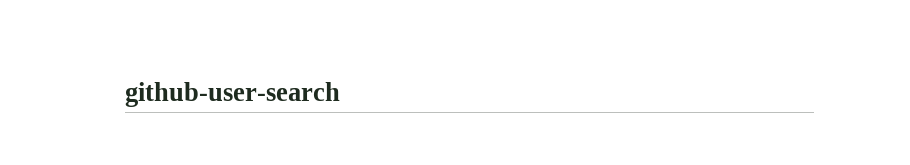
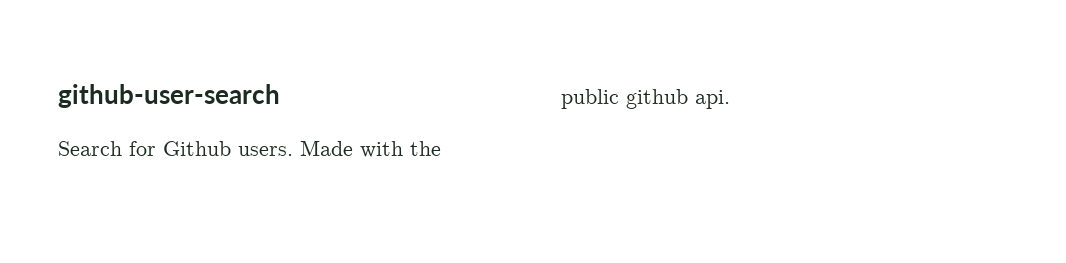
(340, 94) none -> [58,140,441,158] [561,89,730,109] // Search for Github users. Made with the public github api.

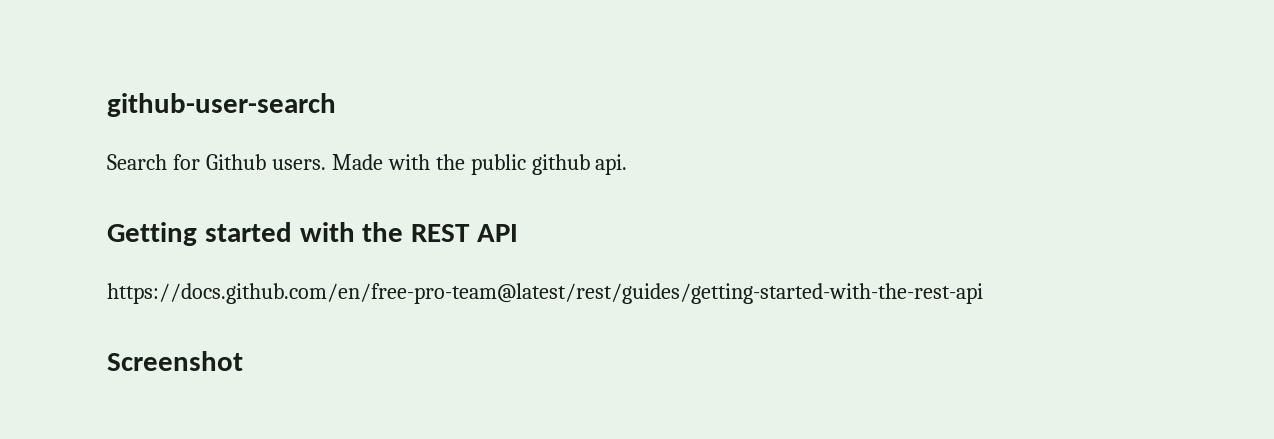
(730, 99) none -> [107,222,519,246] [107,283,983,304] [107,351,243,371] // Getting started with the REST API // https://docs.github.com/en/free-pro-team@latest/rest/guides/getting-started-with-the-rest-api // Screenshot

